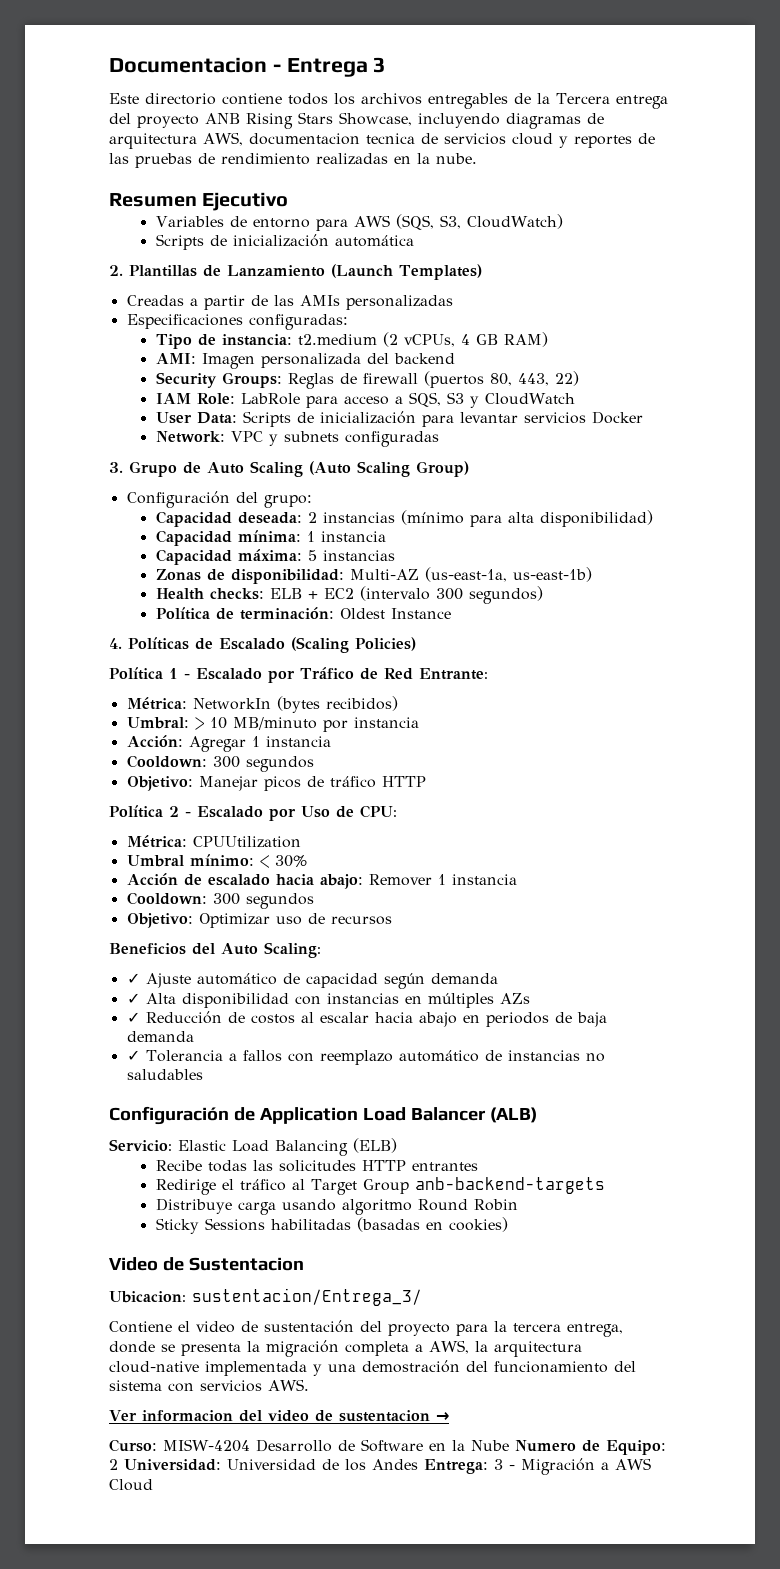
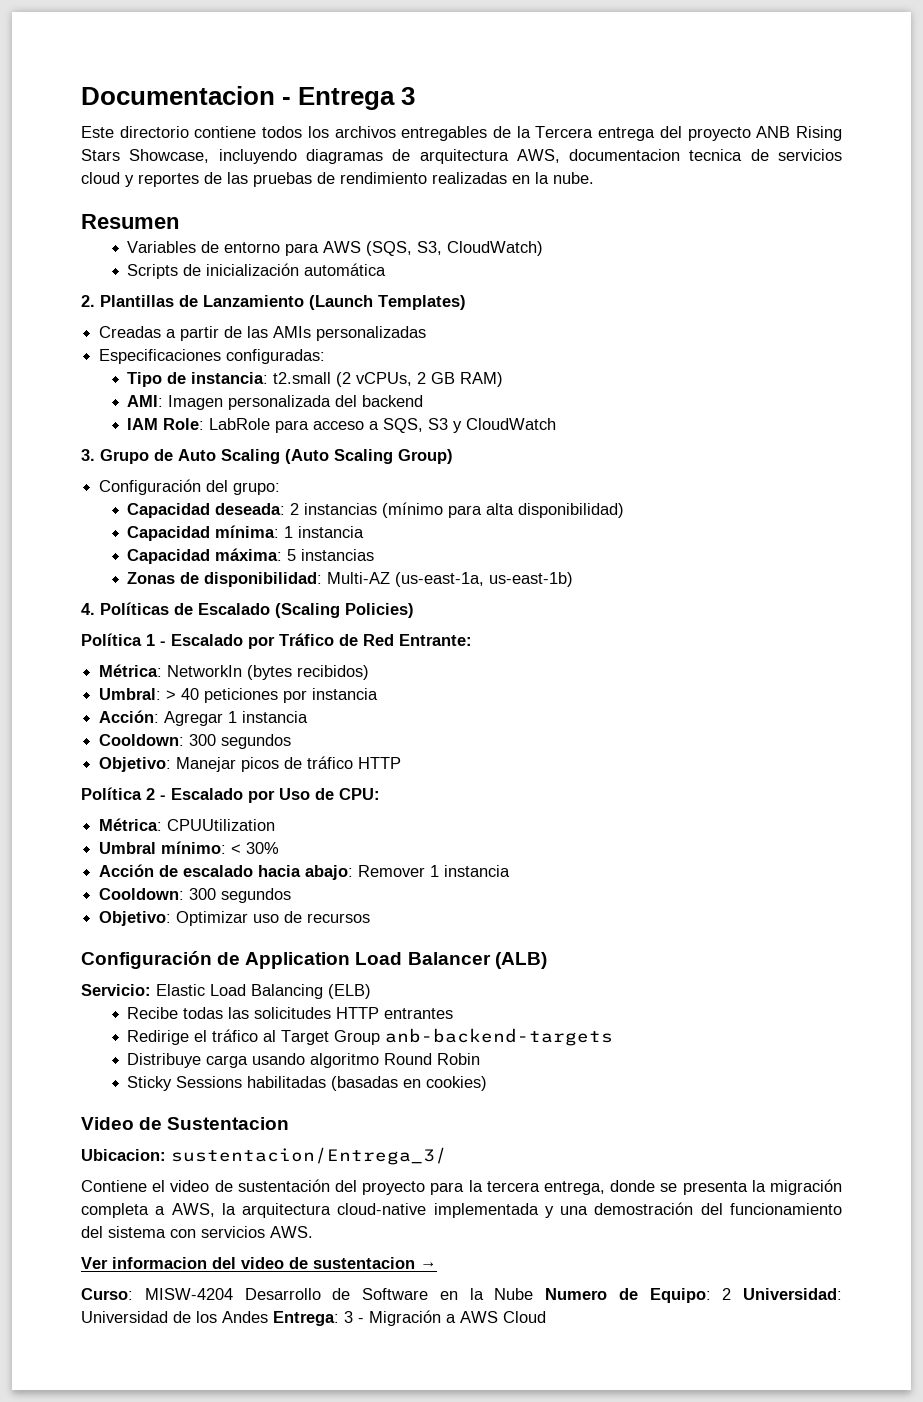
[202,192,289,211] Ejecutivo -> (179, 221) none
[297,334,377,345] t2.medium -> [273,372,332,384] t2.small
[460,334,470,345] 4 -> [417,372,427,384] 2
[155,371,579,389] // Security Groups: Reglas de firewall (puertos 80, 443, 22) -> (424, 401) none
[155,411,643,427] [155,431,439,447] // User Data: Scripts de inicialización para levantar servicios Docker // Network: VPC y subnets configuradas -> (557, 424) none
[155,586,543,604] [155,607,451,620] // Health checks: ELB + EC2 (intervalo 300 segundos) // Política de terminación: Oldest Instance -> (574, 579) none
[209,717,317,730] 10 MB/minuto -> [181,688,279,703] 40 peticiones
[109,942,321,958] [126,973,498,989] [126,993,530,1008] [126,1011,607,1027] [126,1031,194,1042] [126,1050,605,1065] [126,1069,203,1080] // Beneficios del Auto Scaling: // ✓ Ajuste automático de capacidad según demanda // ✓ Alta disponibilidad con instancias en múltiples AZs // ✓ Reducción de costos al escalar hacia abajo en periodos de baja demanda // ✓ Tolerancia a fallos con reemplazo automático de instancias no saludables -> (371, 918) none

